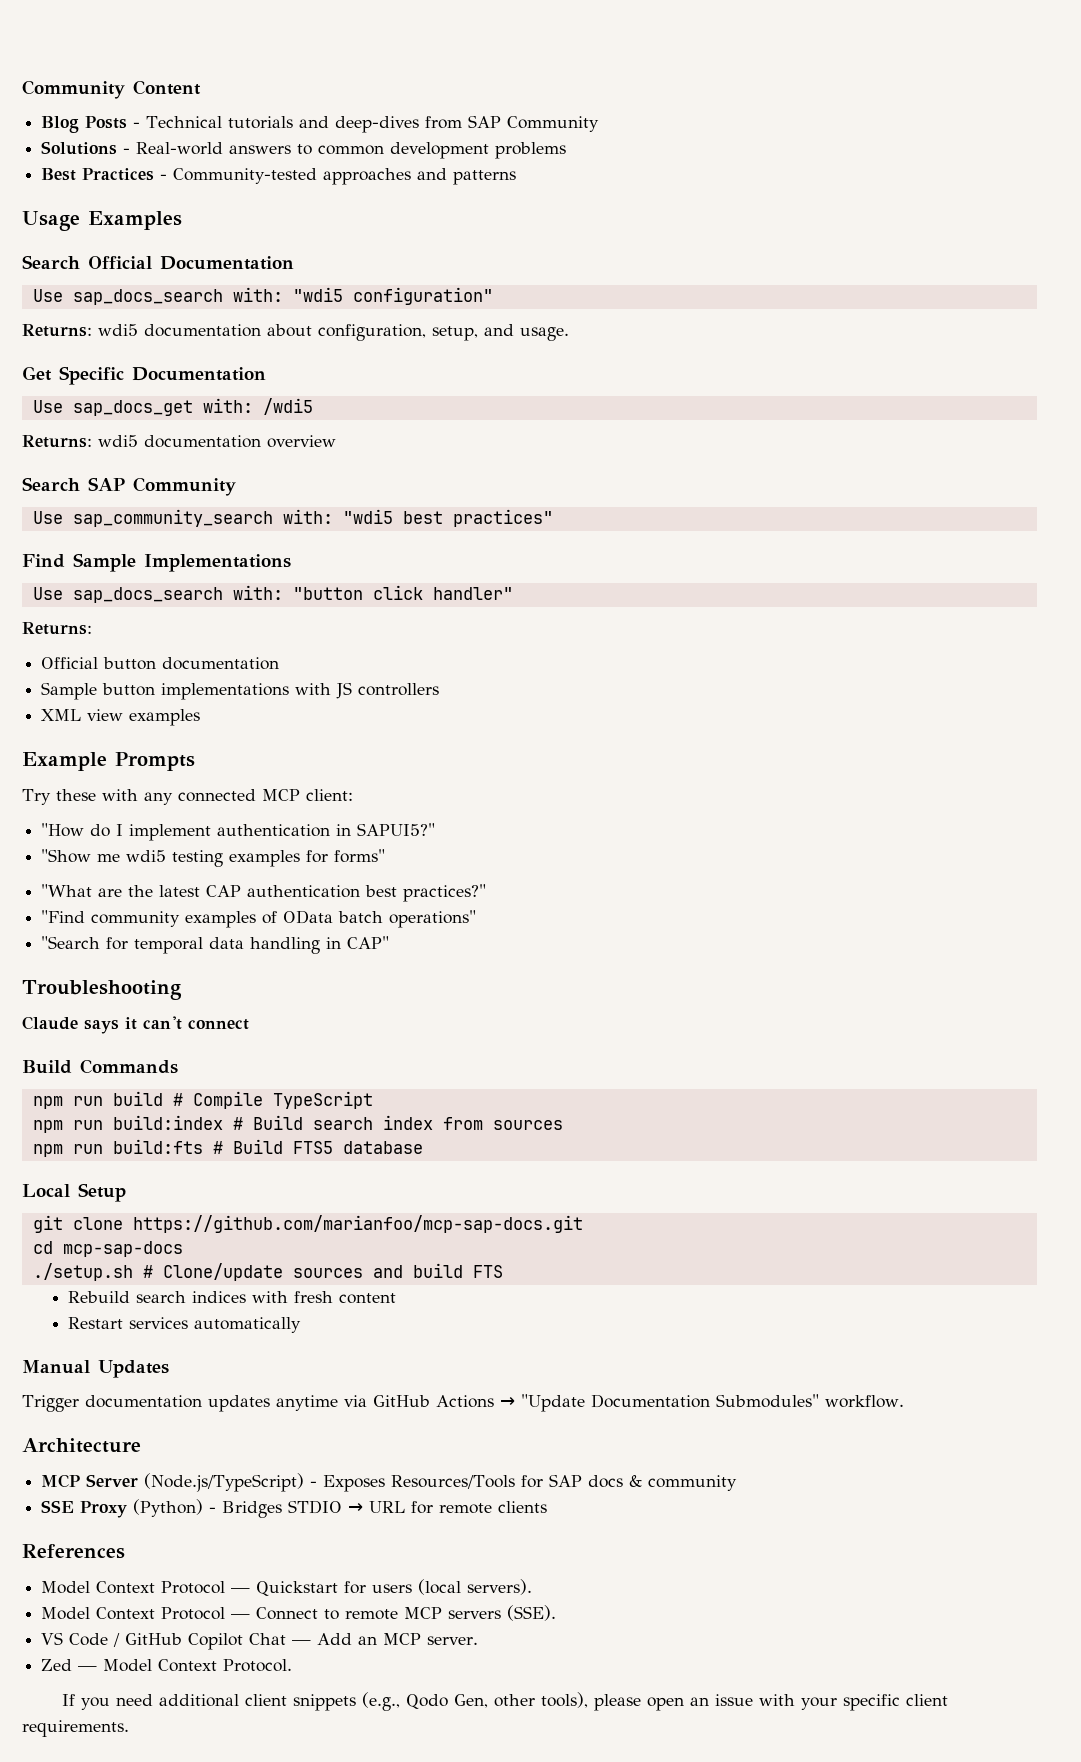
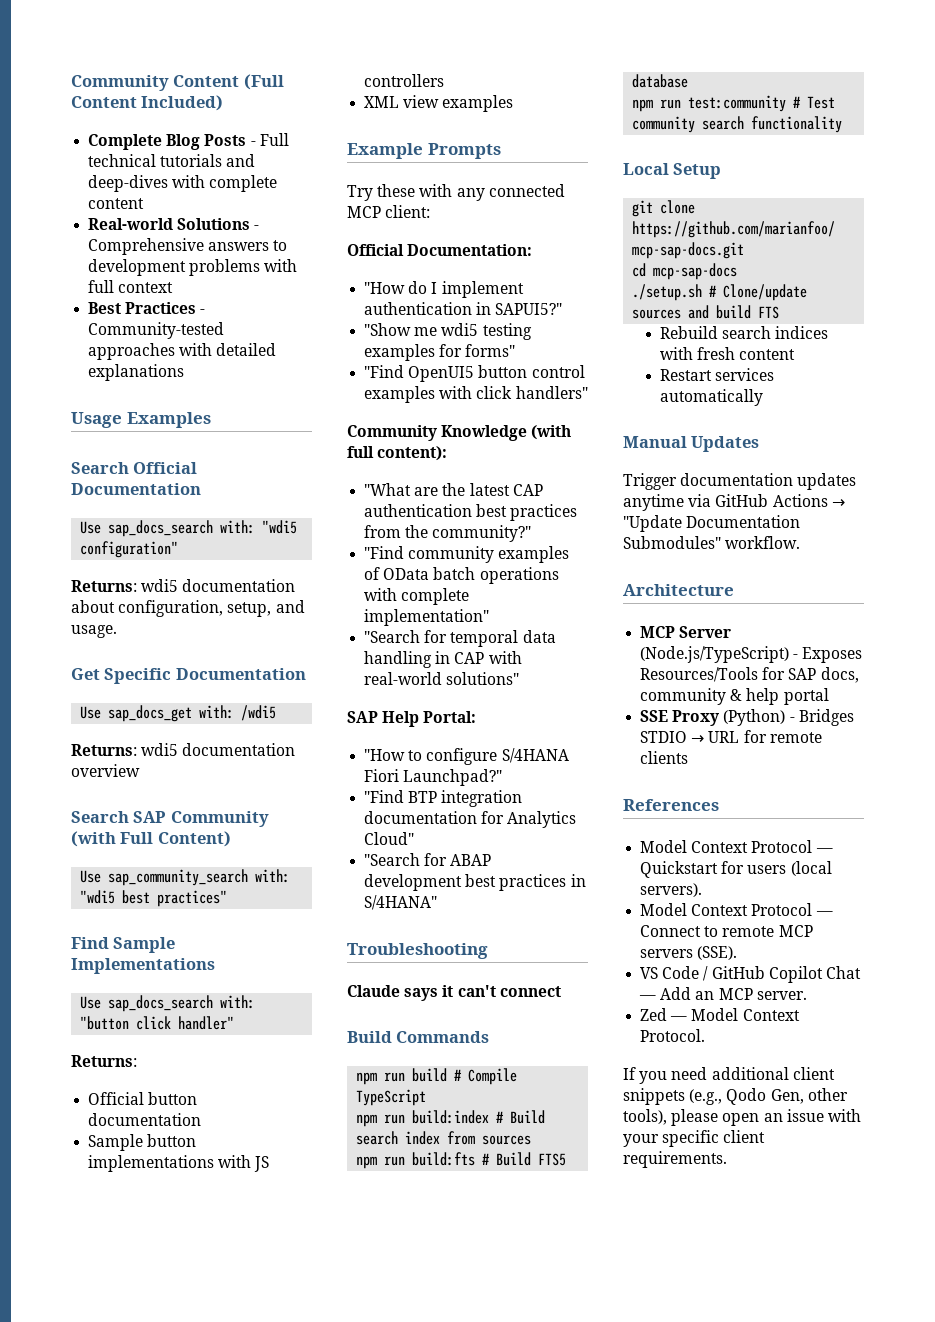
(201, 87) // -> [243,74,284,90] [71,95,224,111] [88,134,163,150] (Full Content Included) // Complete
[146,116,223,128] Technical -> [259,133,289,146] [88,154,157,167] Full technical
[425,115,600,132] from SAP Community // -> [172,175,278,192] [88,198,145,209] [88,218,174,230] with complete content // Real-world
[136,142,224,155] Real-world -> [88,238,205,255] Comprehensive
[318,145,385,155] common -> (288, 245) none
(567, 150) none -> [264,259,298,272] [88,280,174,293] with full context
[417,168,517,185] and patterns -> [179,343,277,356] [88,364,185,381] with detailed explanations
(236, 486) none -> [71,831,231,847] (with Full Content)
(353, 795) none -> [347,244,533,256] // Official Documentation:
(386, 856) none -> [364,365,585,382] [364,386,588,403] [347,425,572,441] [347,446,448,461] // "Find OpenUI5 button control examples with click handlers" // Community Knowledge (with full content):
[403,884,487,902] practices?" -> [510,504,578,521] [364,525,532,542] practices from the community?"
[389,910,477,928] operations" -> [479,567,559,584] [364,588,470,605] [364,609,490,626] operations with complete implementation"
[347,936,390,949] CAP" -> [454,651,522,664] [364,672,520,685] [347,711,477,727] [364,748,569,765] [364,769,503,786] [364,790,523,807] [364,811,577,828] [364,832,415,845] [364,853,492,866] [364,874,586,891] [364,895,438,910] CAP with real-world solutions" // SAP Help Portal: // "How to configure S/4HANA Fiori Launchpad?" // "Find BTP integration documentation for Analytics Cloud" // "Search for ABAP development best practices in S/4HANA"
(423, 1147) none -> [632,95,836,112] [632,116,843,133] // npm run test:community # Test community search functionality
[588,1475,738,1491] docs & community -> [820,667,859,683] [640,688,829,705] docs, community & help portal

